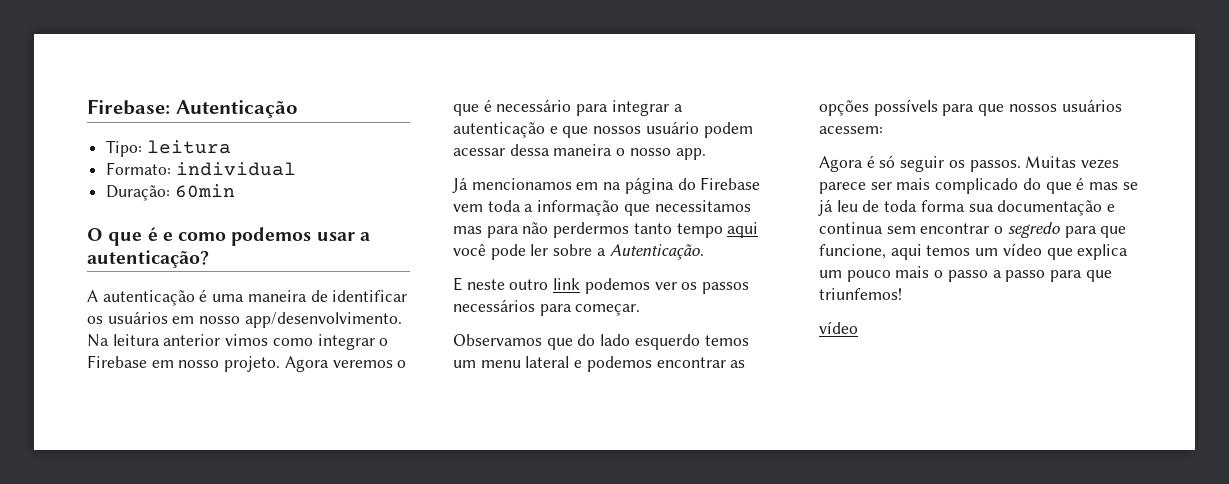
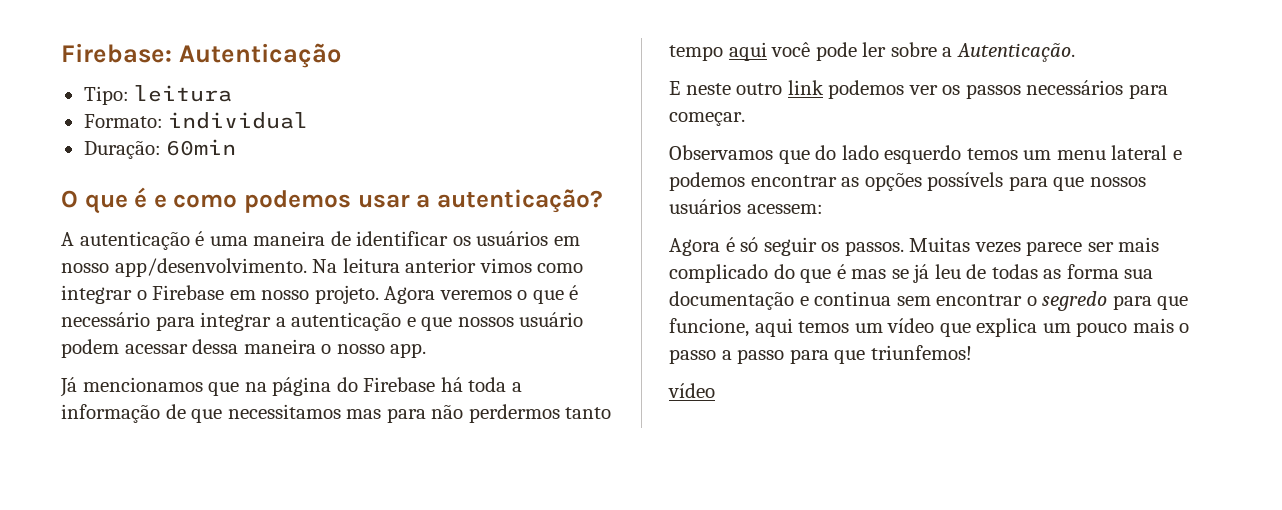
[576,182,599,190] em -> [208,382,240,396] que
[453,204,483,212] vem -> [440,377,463,392] há
(620, 208) none -> [165,404,186,419] de
[884,200,918,212] toda -> [991,264,1062,279] todas as

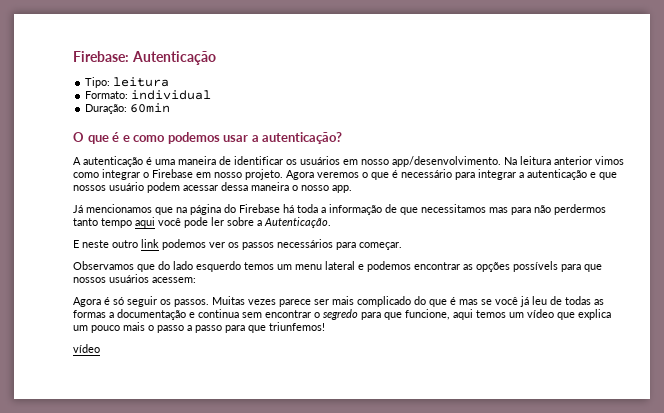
(909, 274) none -> [495,297,518,305] você
[1066,264,1154,279] forma sua -> [73,310,114,318] formas a

